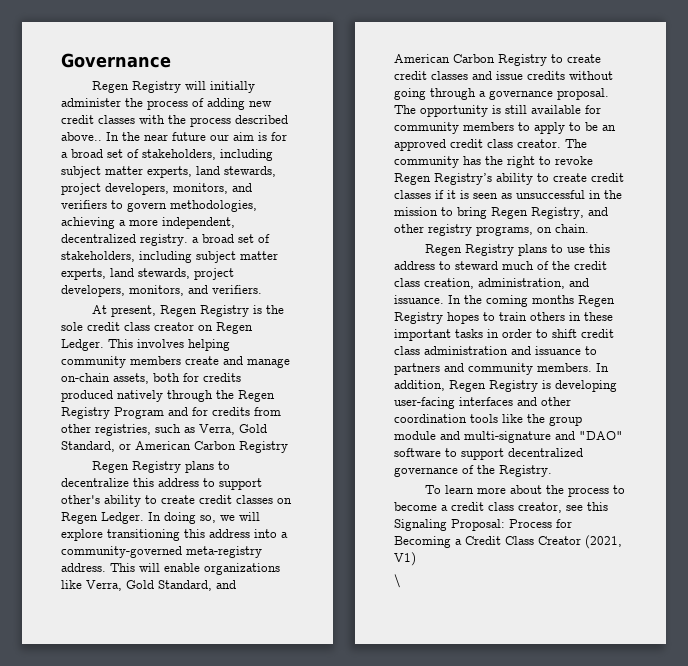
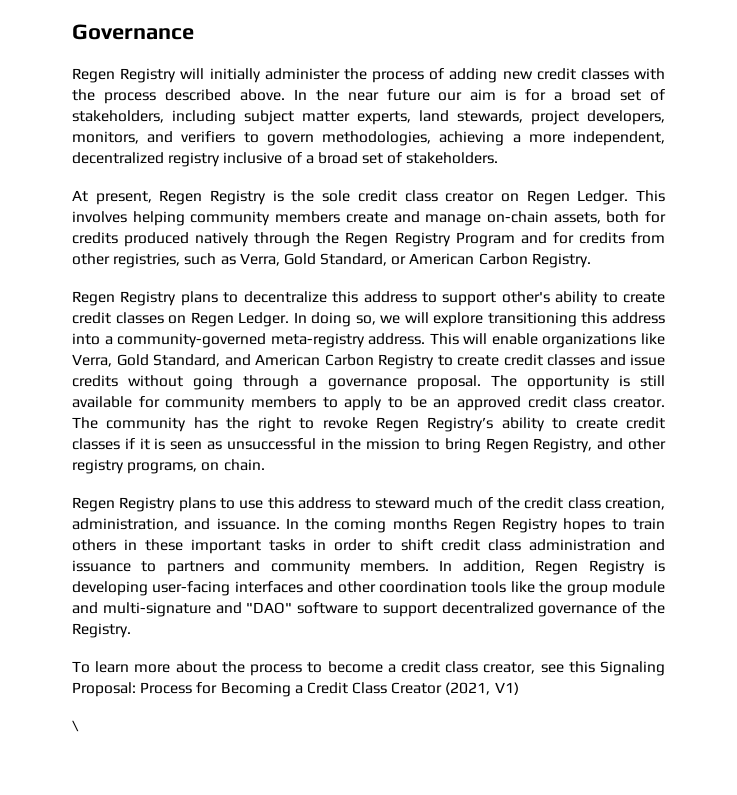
[61,132,102,141] above.. -> [239,89,285,101] above.
[140,234,270,246] [61,251,278,263] [61,268,234,280] [61,285,262,297] registry. a broad set of stakeholders, including subject matter experts, land stewards, project developers, monitors, and verifiers. -> [168,152,499,167] registry inclusive of a broad set of stakeholders.
[239,441,288,453] Registry -> [531,253,591,268] Registry.

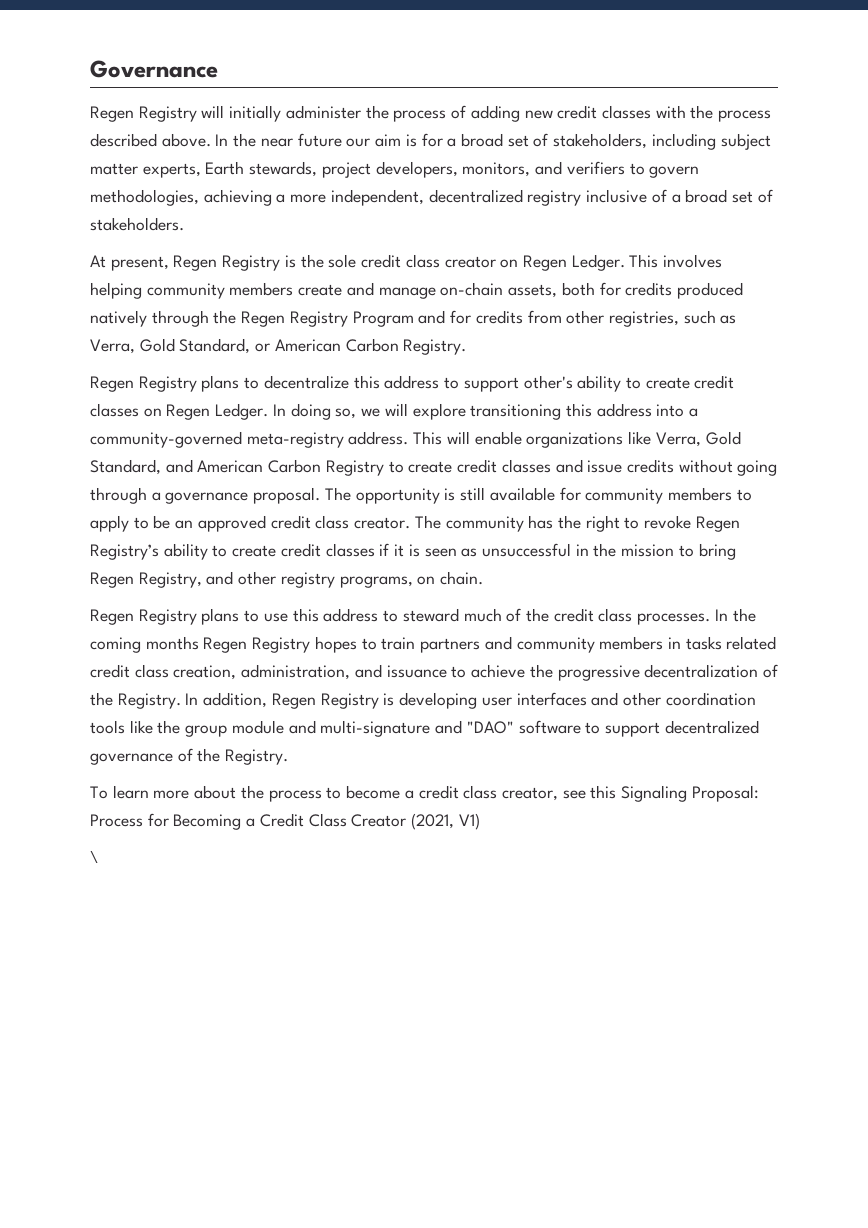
[419,110,449,122] land -> [205,161,245,175] Earth
[604,497,665,510] [72,518,280,531] creation, administration, and issuance. -> [637,613,711,625] processes.
[72,539,665,554] [72,560,429,575] others in these important tasks in order to shift credit class administration and issuance to partners and community members. -> [420,636,777,653] [90,664,778,681] [90,692,181,709] partners and community members in tasks related credit class creation, administration, and issuance to achieve the progressive decentralization of the Registry.
[152,581,231,596] user-facing -> [481,697,512,706] user

